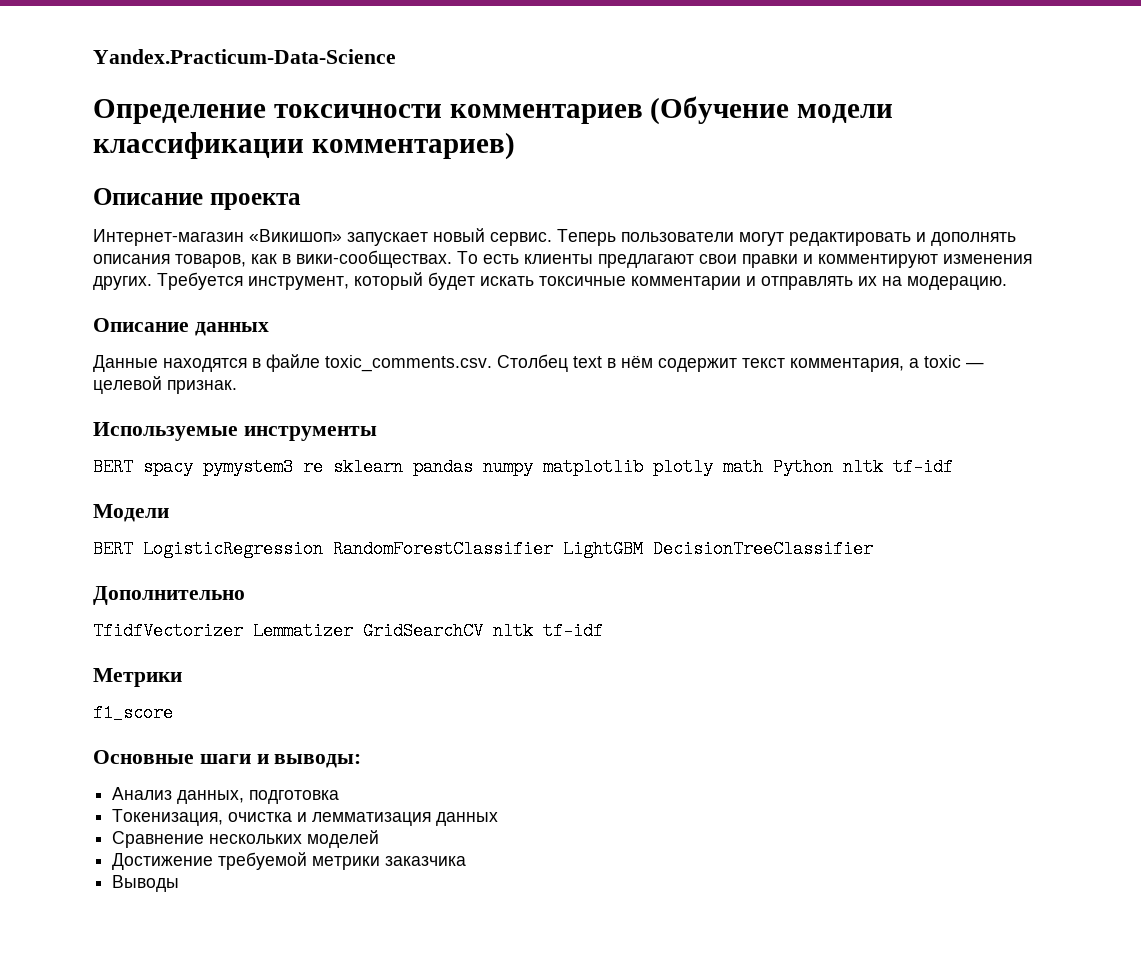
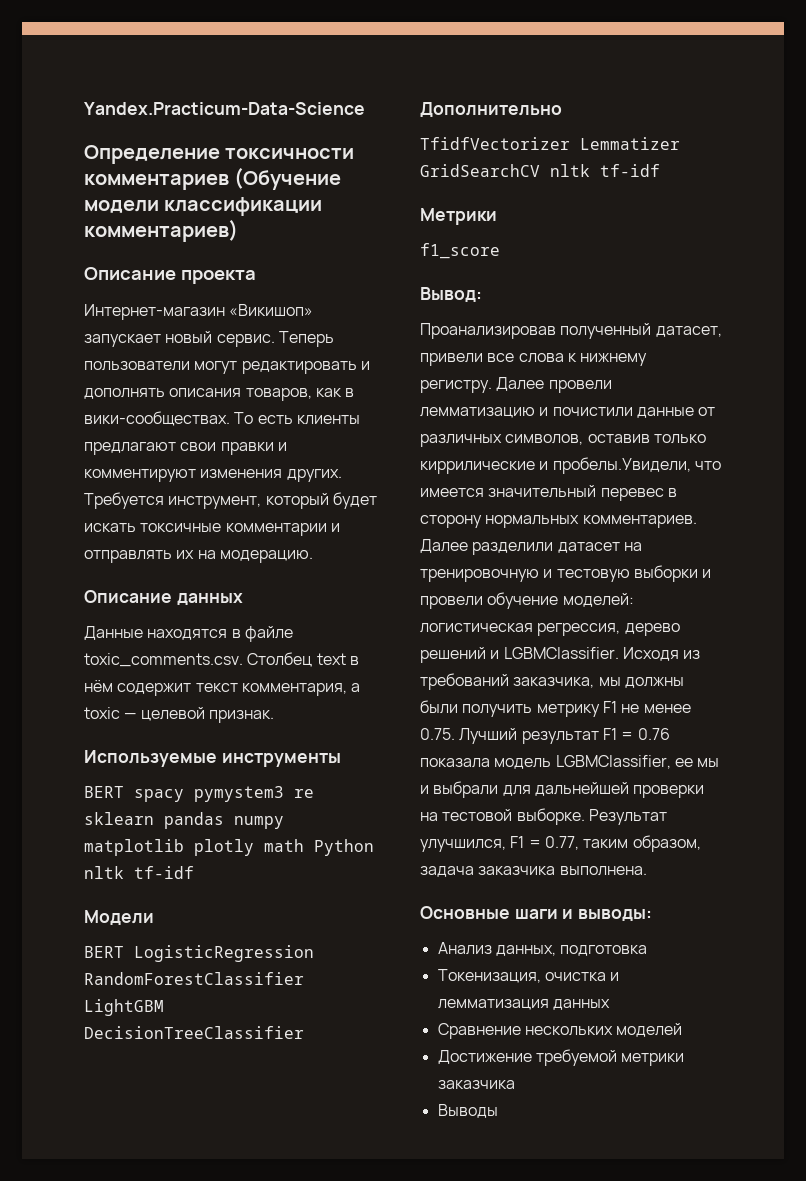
(173, 713) none -> [420,287,482,302] [420,323,722,339] [420,353,648,366] [420,377,612,393] [420,407,716,418] [420,434,706,447] [420,457,721,474] [420,485,677,501] [420,515,697,528] [420,539,642,555] [420,565,712,582] [420,592,634,609] [420,623,680,636] [420,647,701,663] [420,673,684,690] [420,700,691,717] [420,728,670,744] [420,755,720,769] [420,781,705,798] [420,808,667,825] [420,835,701,852] [420,866,647,877] // Вывод: // Проанализировав полученный датасет, привели все слова к нижнему регистру. Далее провели лемматизацию и почистили данные от различных символов, оставив только киррилические и пробелы.Увидели, что имеется значительный перевес в сторону нормальных комментариев. Далее разделили датасет на тренировочную и тестовую выборки и провели обучение моделей: логистическая регрессия, дерево решений и LGBMClassifier. Исходя из требований заказчика, мы должны были получить метрику F1 не менее 0.75. Лучший результат F1 = 0.76 показала модель LGBMClassifier, ее мы и выбрали для дальнейшей проверки на тестовой выборке. Результат улучшился, F1 = 0.77, таким образом, задача заказчика выполнена.

